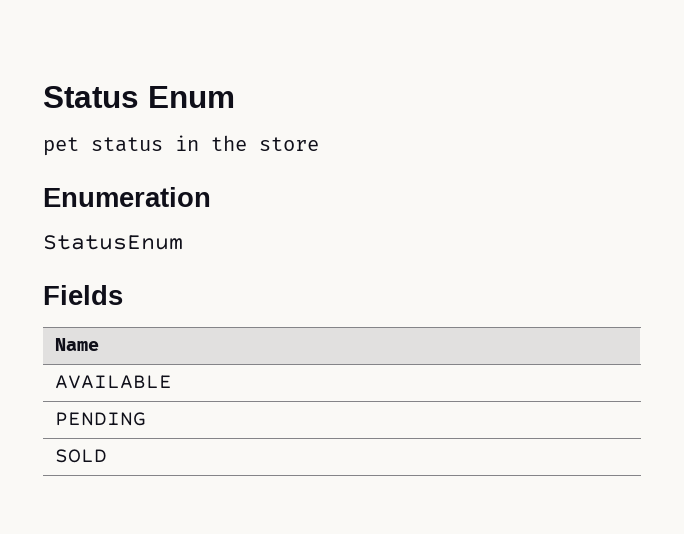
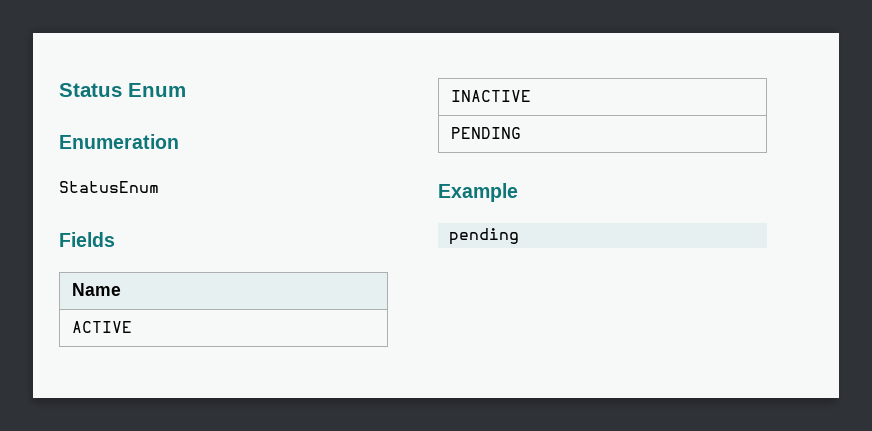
[43,135,319,156] // pet status in the store -> (186, 90) none
[55,375,173,389] AVAILABLE -> [72,321,133,333] [451,90,532,102] ACTIVE // INACTIVE
[55,449,108,463] // SOLD -> [438,183,518,202] [448,228,519,245] // Example // pending

